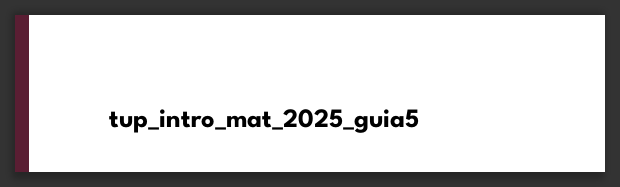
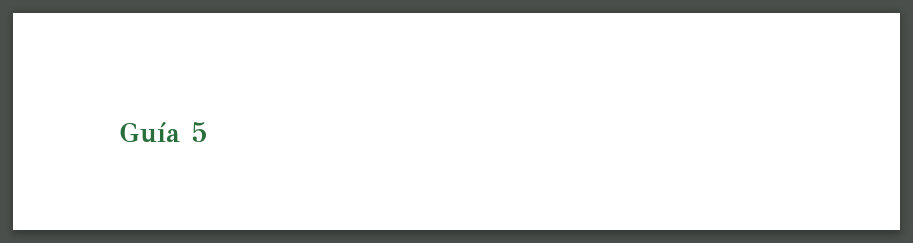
[109,109,419,133] tup_intro_mat_2025_guia5 -> [119,122,208,143] Guía 5

